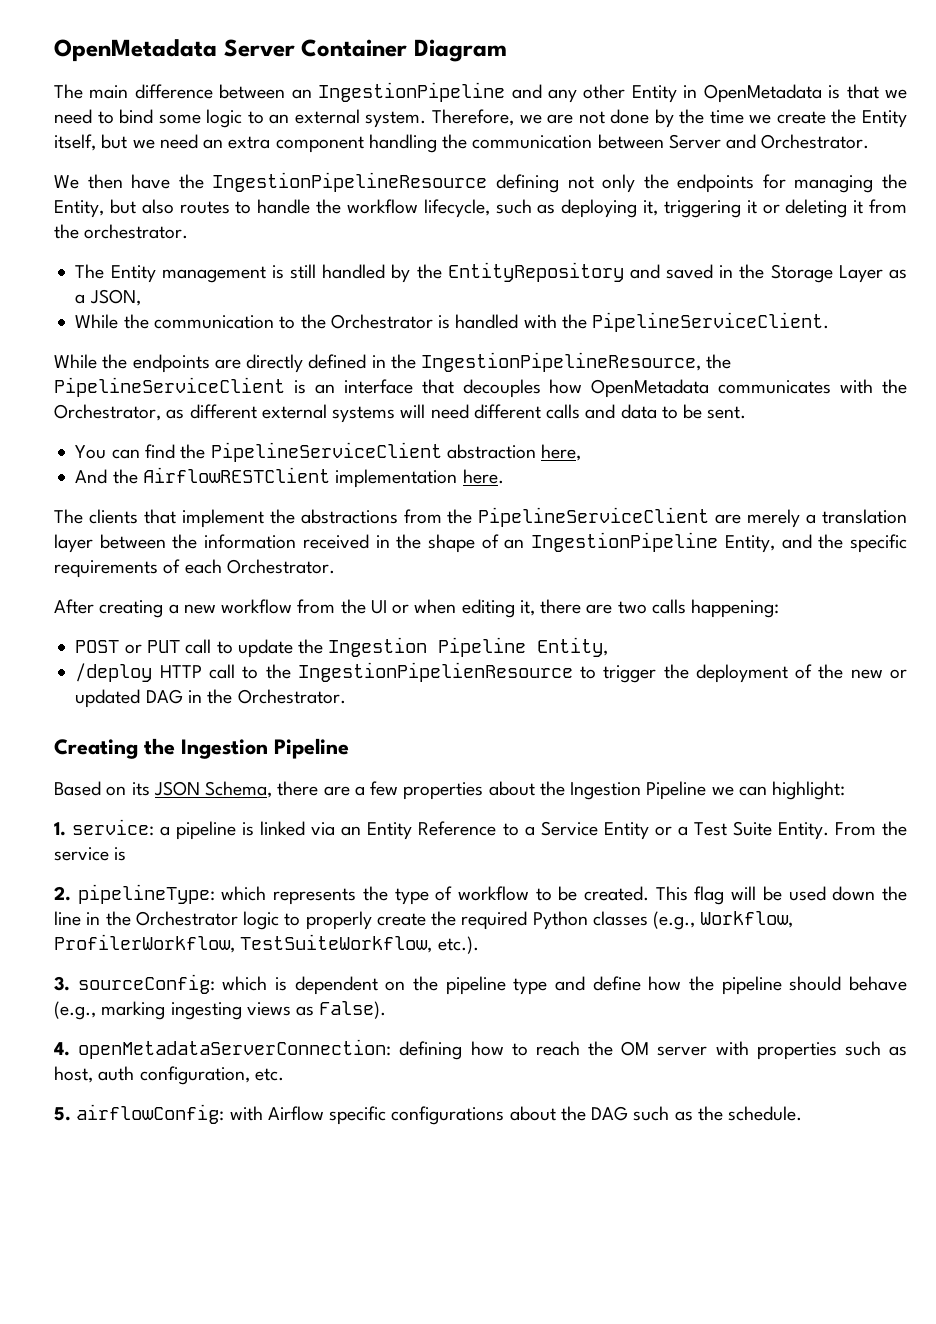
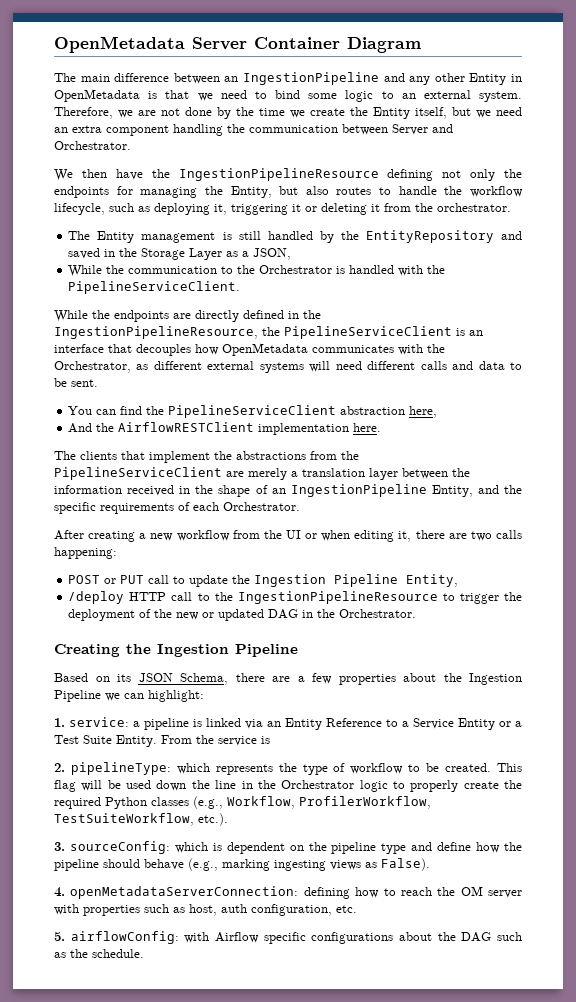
[297,662,573,682] IngestionPipelienResource -> [237,591,438,604] IngestionPipelineResource

